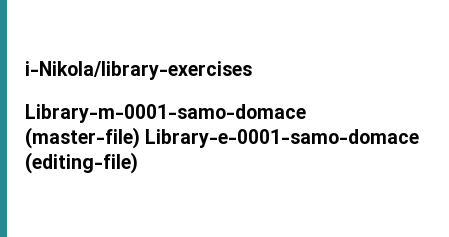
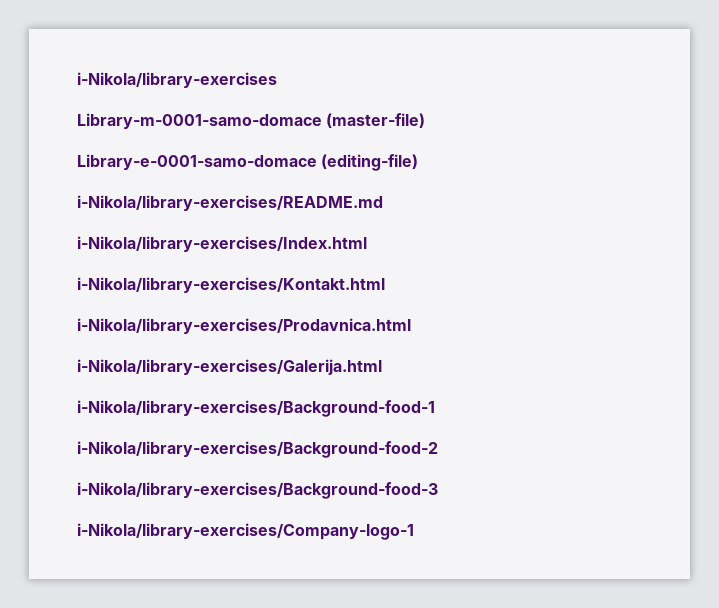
(140, 138) none -> (426, 120) //
(138, 163) none -> [77,195,383,211] [77,236,367,252] [77,277,385,293] [77,318,411,334] [77,359,382,375] [77,400,435,417] [77,441,438,458] [77,482,438,499] [77,523,414,540] // i-Nikola/library-exercises/README.md // i-Nikola/library-exercises/Index.html // i-Nikola/library-exercises/Kontakt.html // i-Nikola/library-exercises/Prodavnica.html // i-Nikola/library-exercises/Galerija.html // i-Nikola/library-exercises/Background-food-1 // i-Nikola/library-exercises/Background-food-2 // i-Nikola/library-exercises/Background-food-3 // i-Nikola/library-exercises/Company-logo-1

